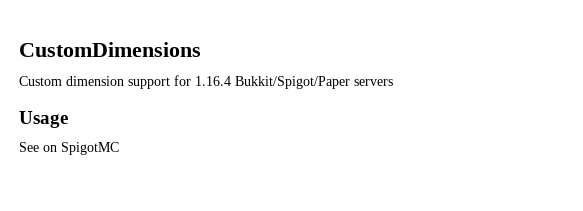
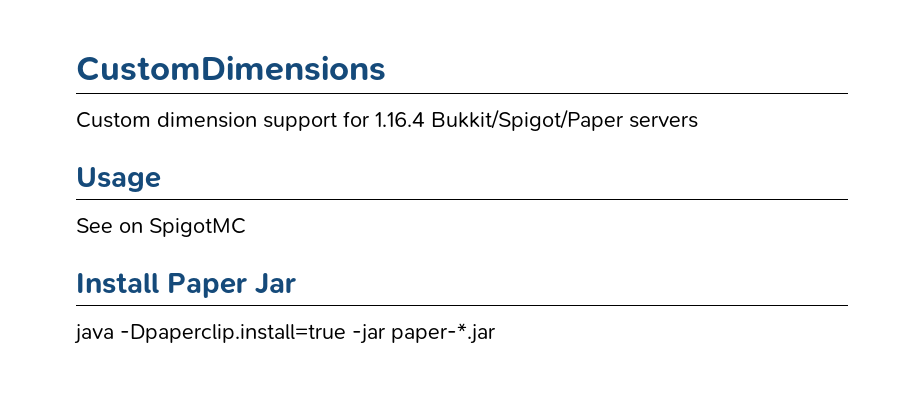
(119, 148) none -> [76,273,296,298] [74,323,496,344] // Install Paper Jar // java -Dpaperclip.install=true -jar paper-*.jar

